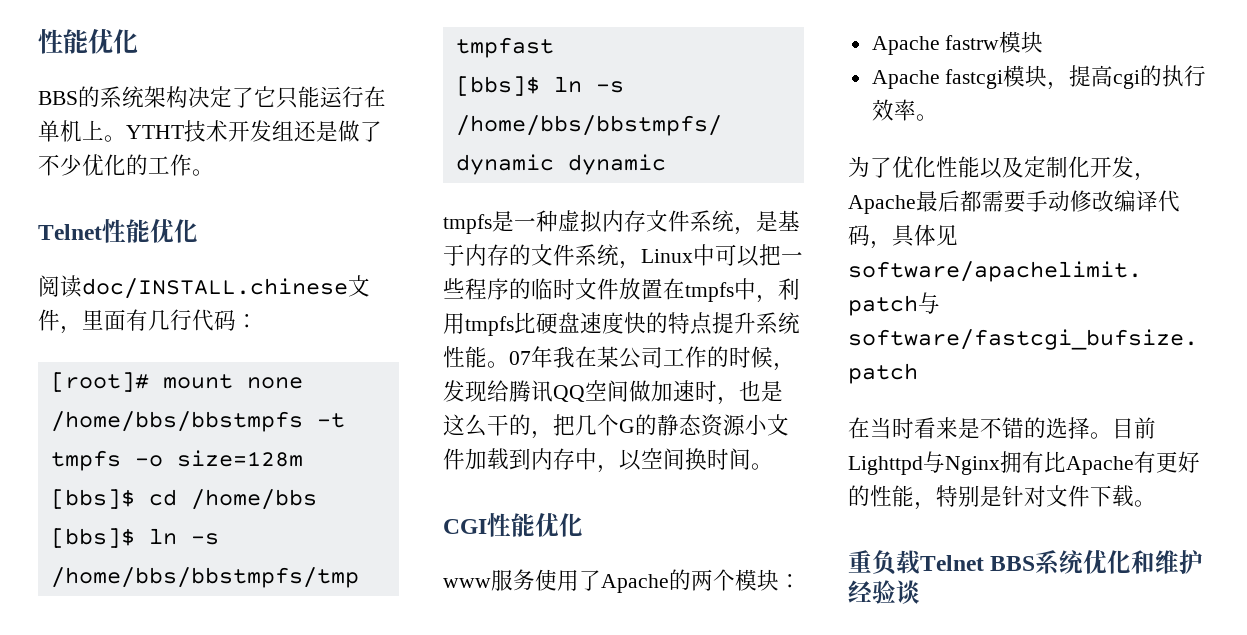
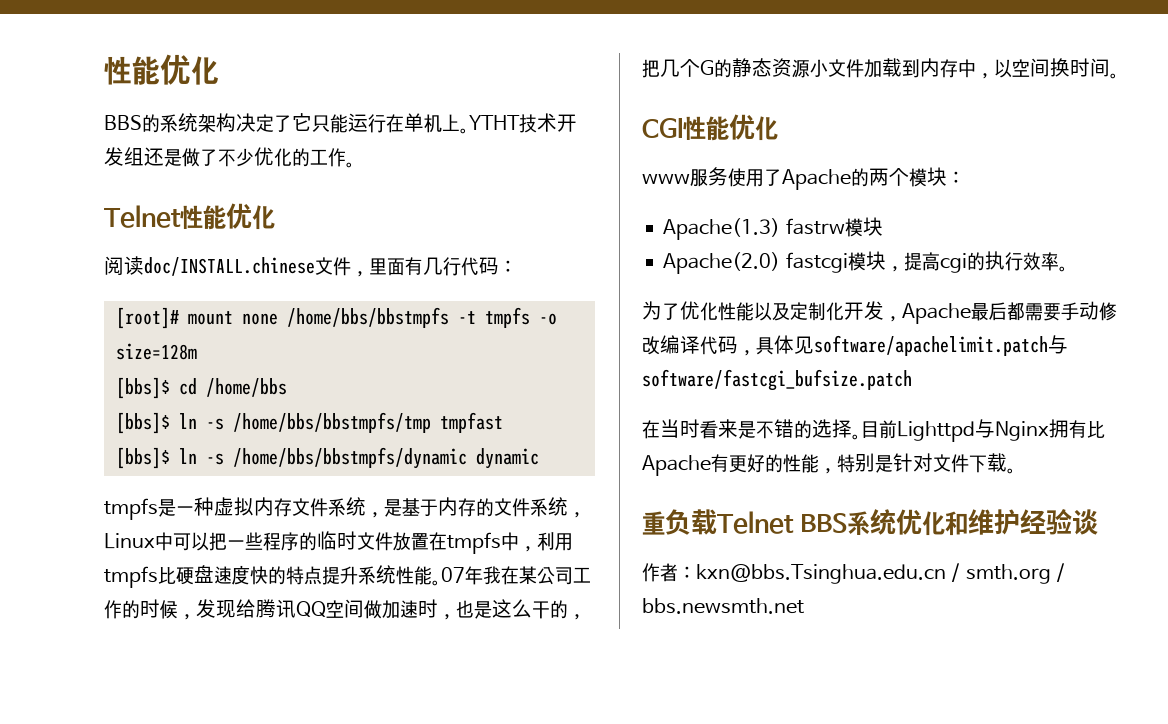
[871,36,940,55] Apache -> [663,218,781,240] Apache(1.3)
[871,70,940,89] Apache -> [663,252,781,274] Apache(2.0)
(920, 592) none -> [642,563,1065,584] [642,598,804,614] // 作者：kxn@bbs.Tsinghua.edu.cn / smth.org / bbs.newsmth.net

